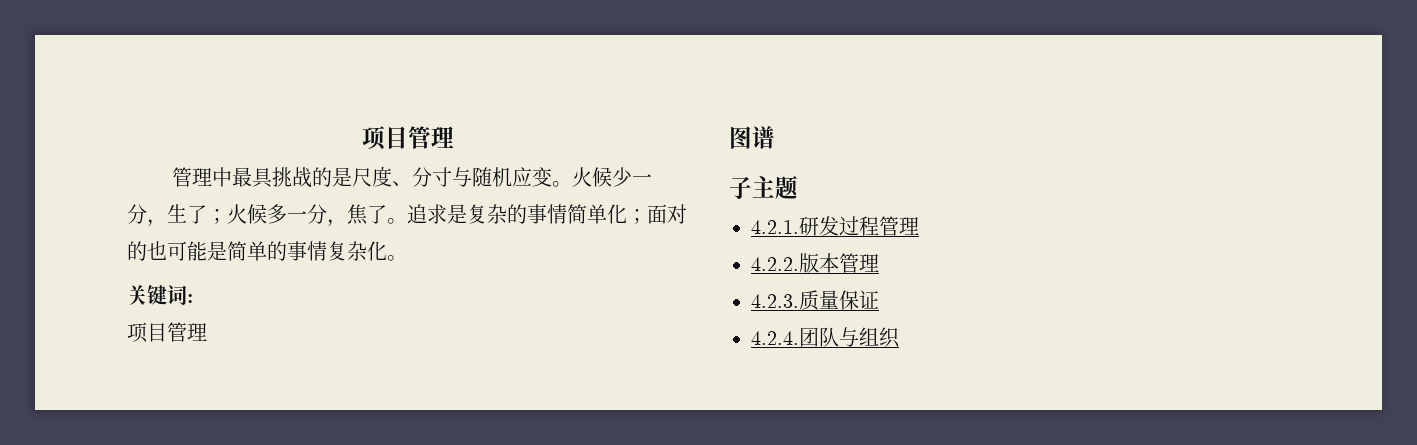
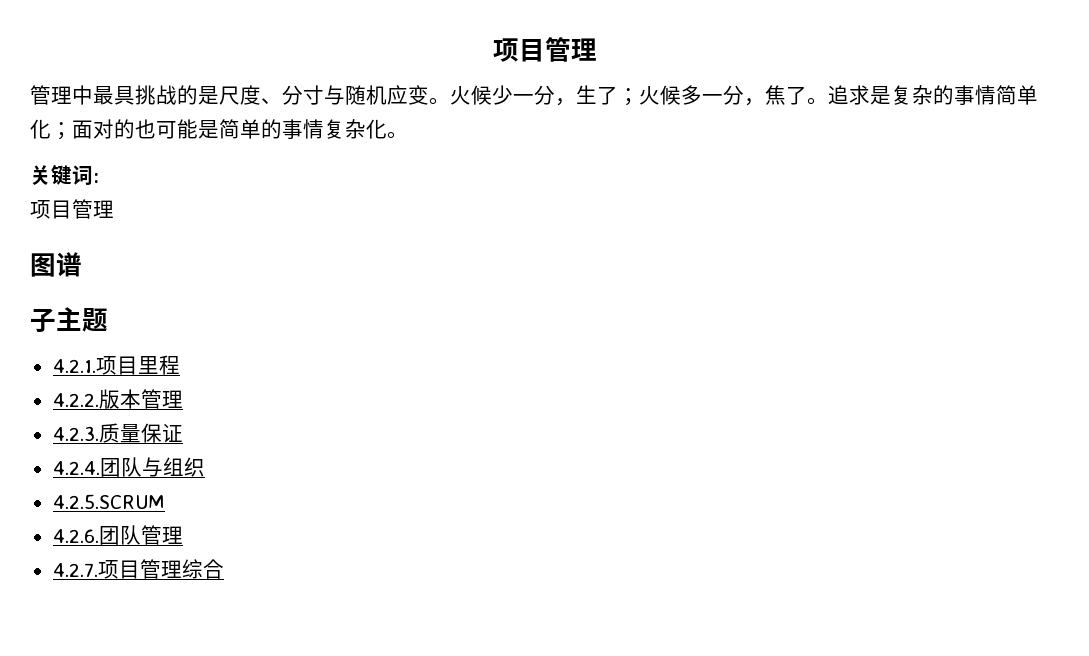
[799,216,859,236] 研发过 -> [95,356,159,375] 项目里
[879,216,919,236] 管理 -> (180, 365) none
(900, 337) none -> [52,494,165,509] [52,525,183,545] [52,559,224,579] // 4.2.5.SCRUM // 4.2.6.团队管理 // 4.2.7.项目管理综合

